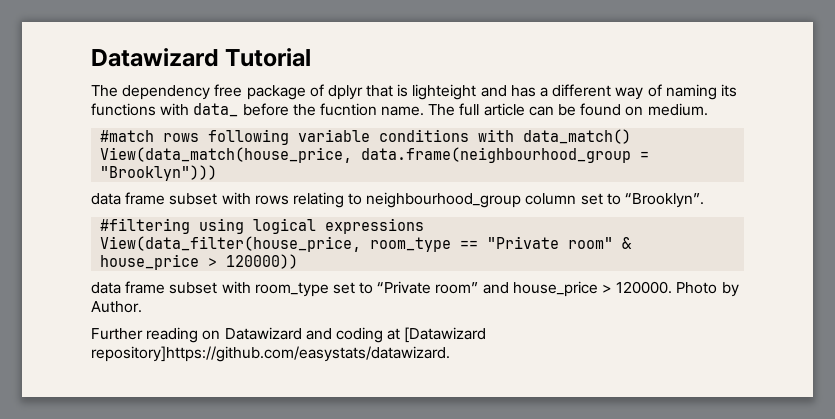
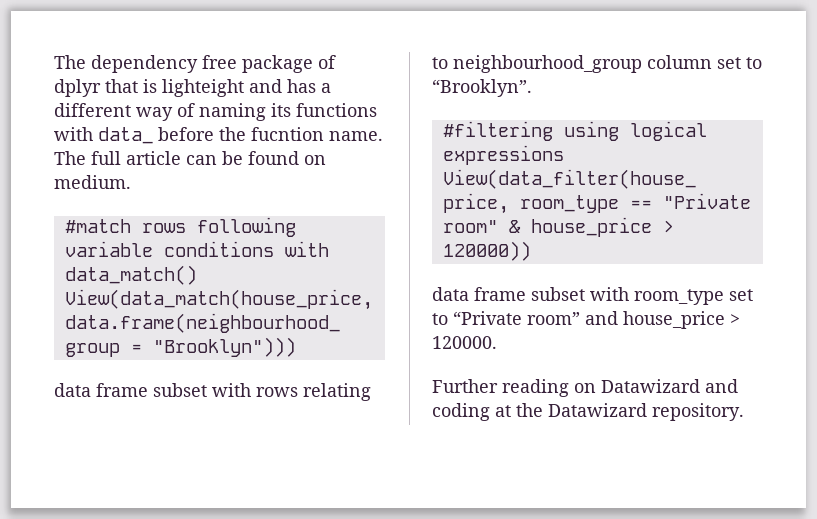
[91,48,312,67] Datawizard Tutorial // -> (54, 62) none
[676,282,739,297] [91,301,142,313] Photo by Author. -> (497, 342) none
[404,327,487,343] [91,346,450,362] [Datawizard repository]https://github.com/easystats/datawizard. -> [516,403,744,421] the Datawizard repository.

